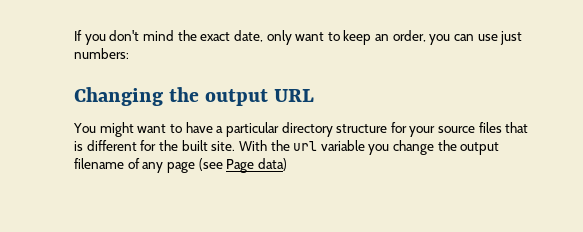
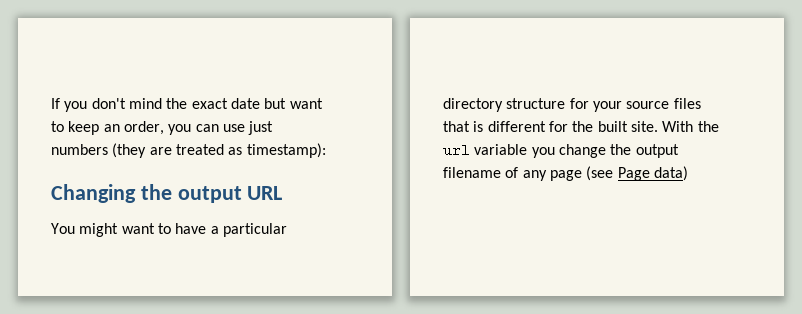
[233,30,292,45] date, only -> [230,98,287,109] date but
[74,48,129,59] numbers: -> [51,143,326,158] numbers (they are treated as timestamp):

